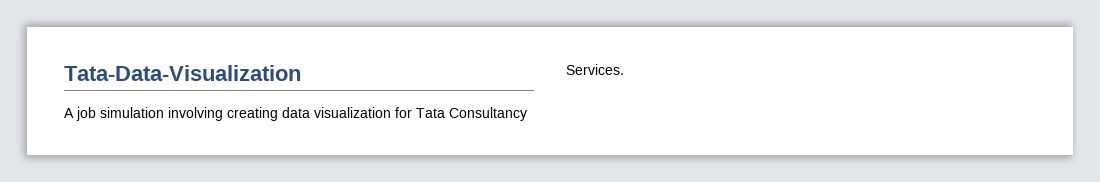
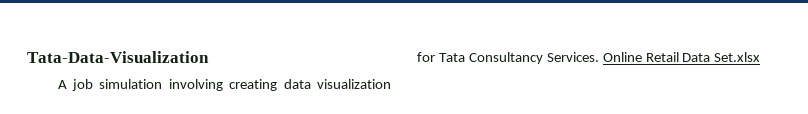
(624, 69) none -> [602,52,761,62] Online Retail Data Set.xlsx

